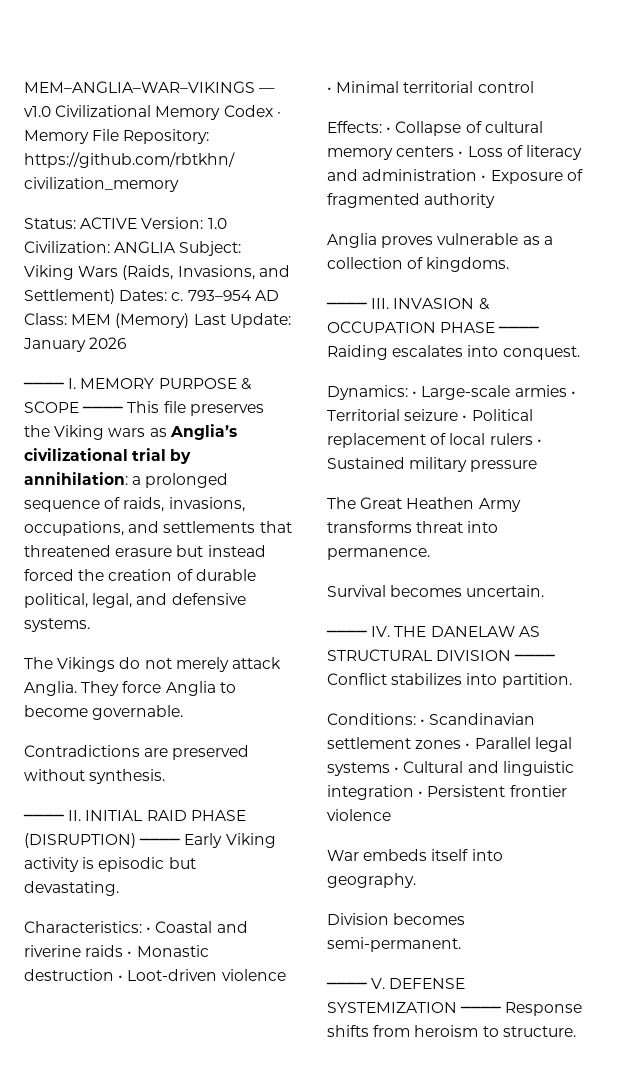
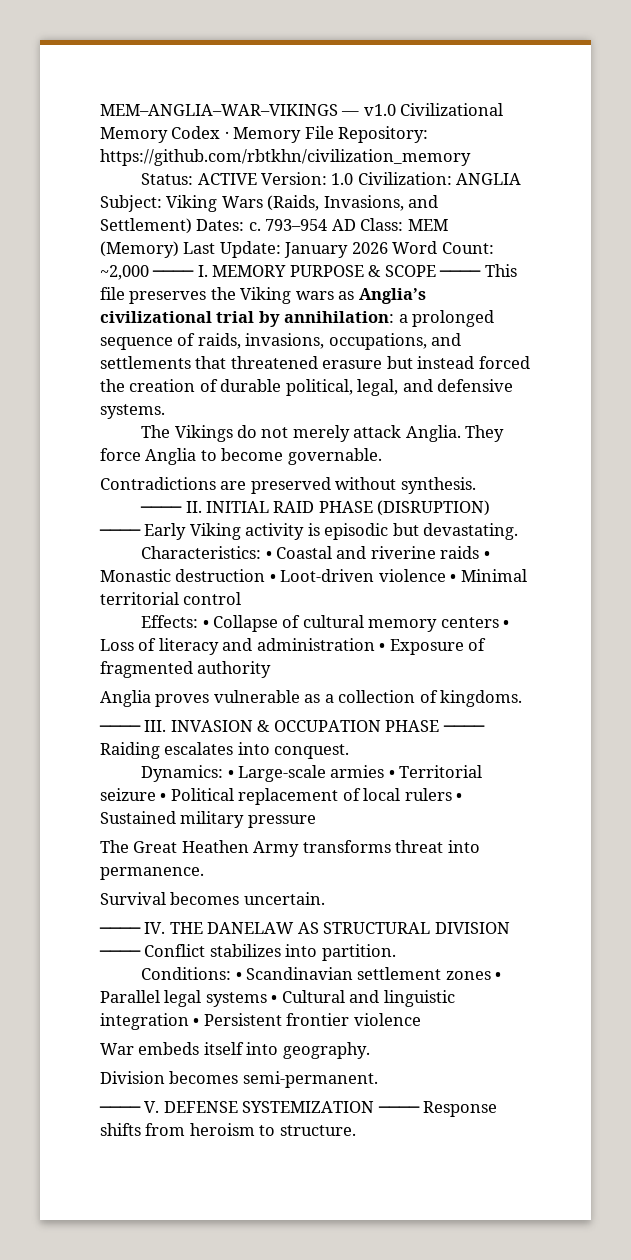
(127, 343) // -> [392,241,494,254] [100,265,149,280] Word Count: ~2,000

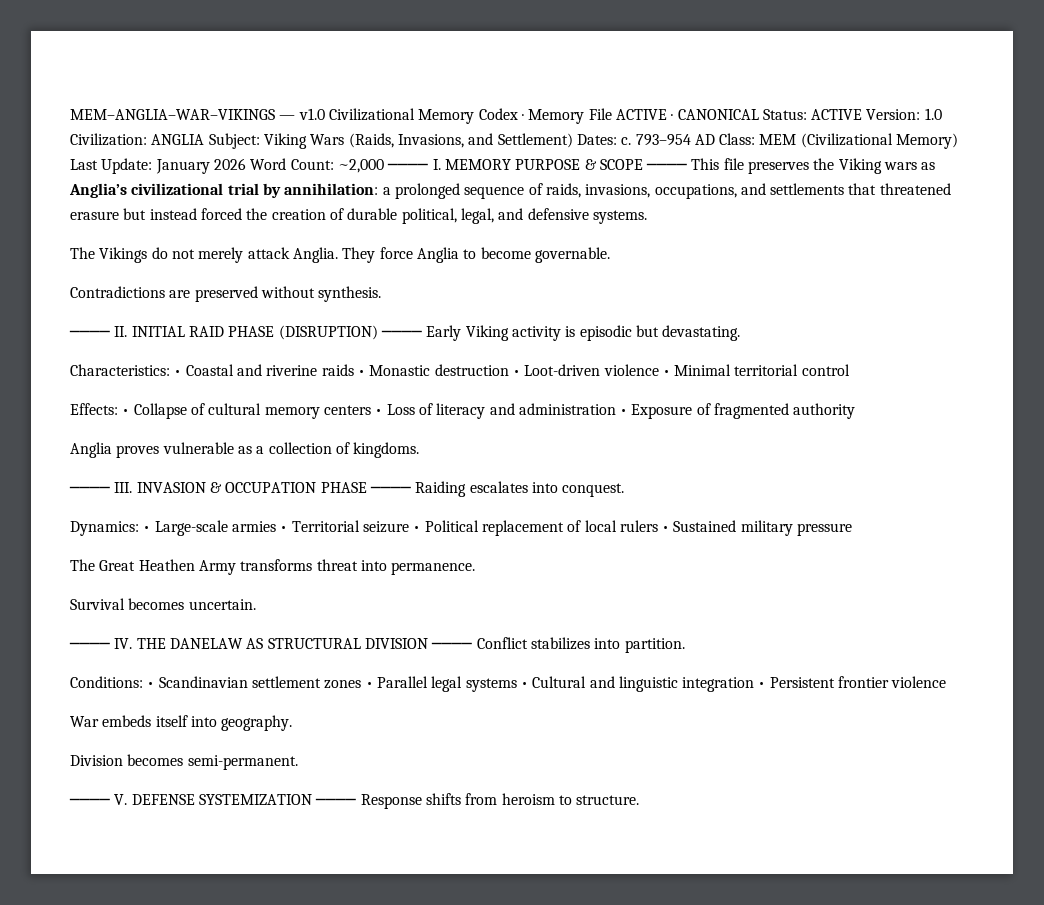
[338,126,429,143] [100,149,471,166] Repository: https://github.com/rbtkhn/civilization_memory // -> [615,109,759,120] ACTIVE · CANONICAL
[100,241,179,258] (Memory) -> [800,133,959,149] (Civilizational Memory)

